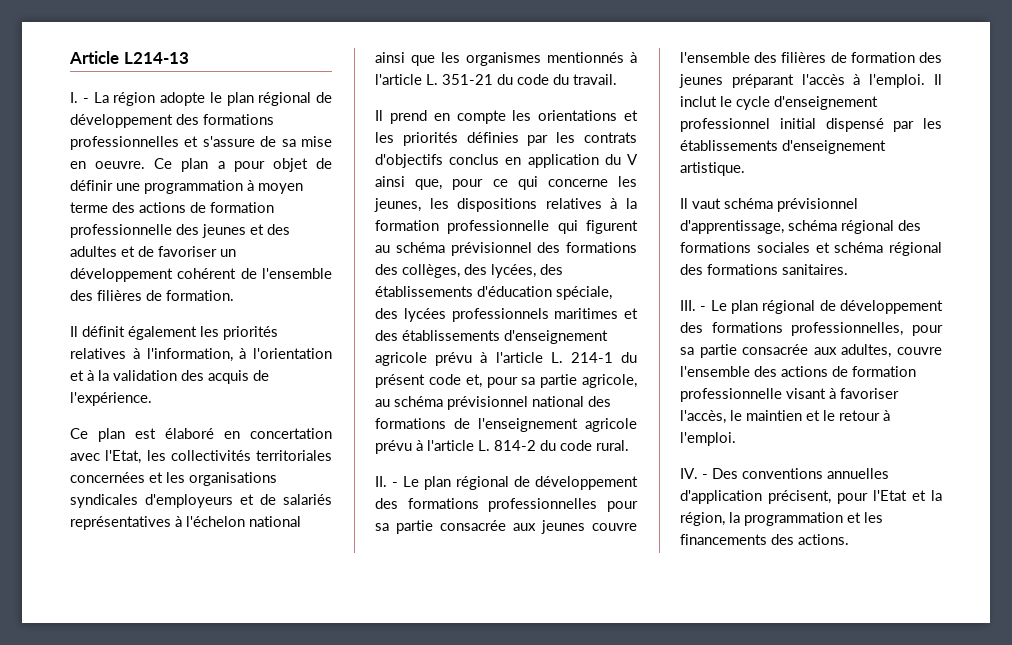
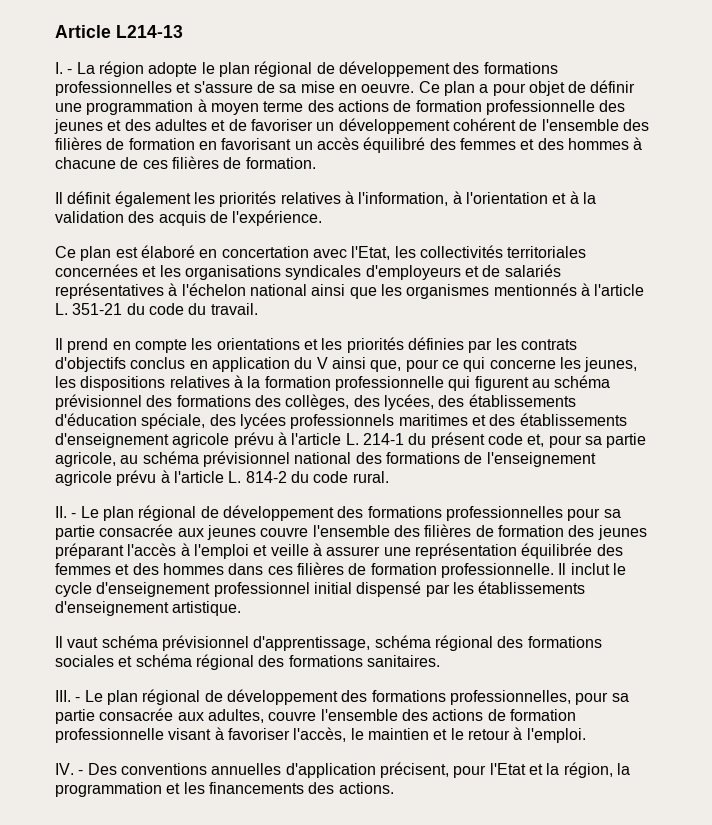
(162, 295) none -> [128,137,643,153] [55,156,242,169] formation en favorisant un accès équilibré des femmes et des hommes à chacune de ces filières de
[869,74,926,88] l'emploi. -> [193,543,623,559] [55,562,554,578] l'emploi et veille à assurer une représentation équilibrée des femmes et des hommes dans ces filières de formation professionnelle.

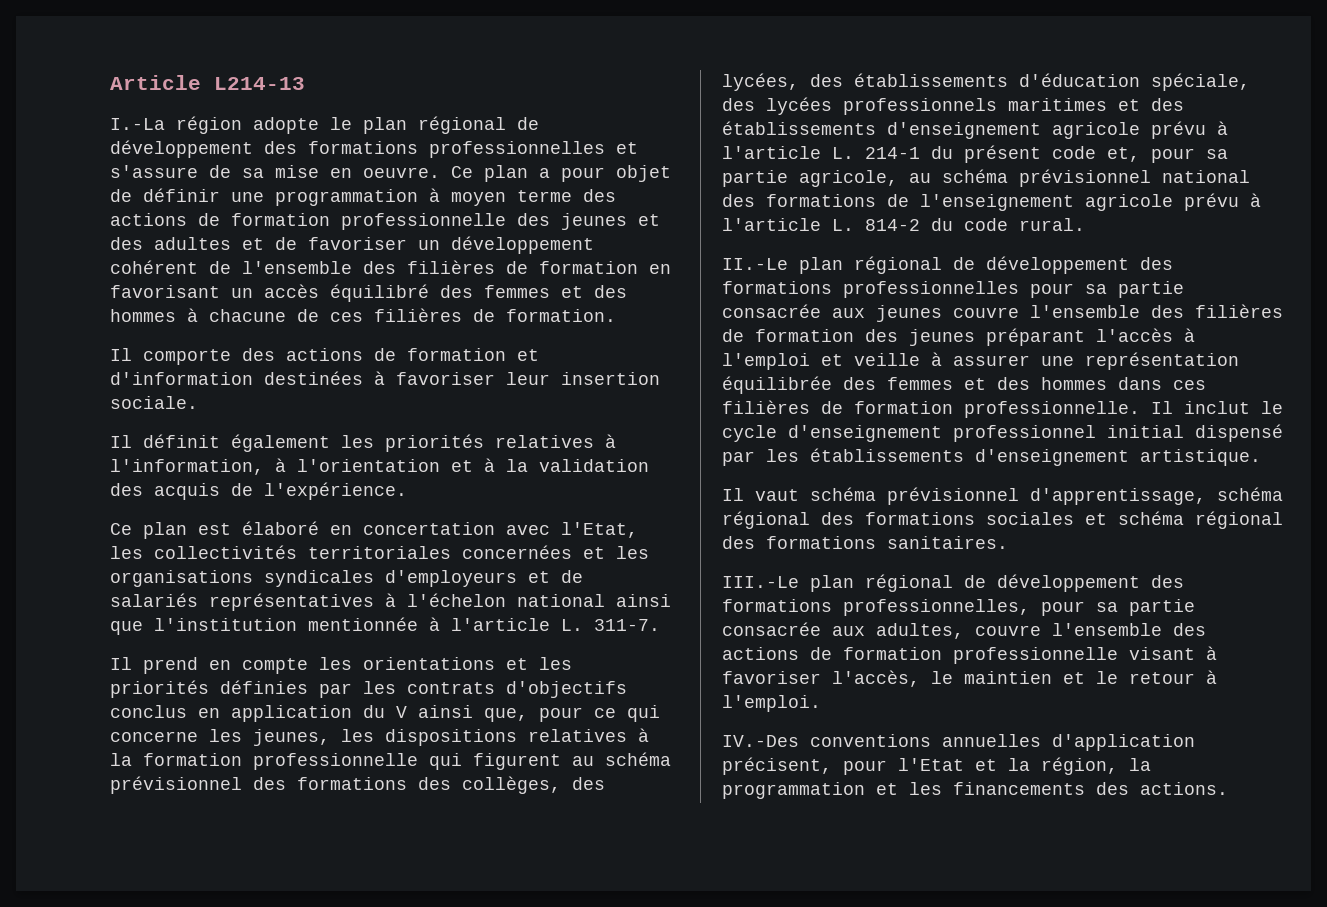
[55,62,95,74] I. - La -> [110,118,165,130] I.-La
(316, 163) none -> [110,348,539,365] [110,371,660,385] [110,396,198,409] // Il comporte des actions de formation et d'information destinées à favoriser leur insertion sociale.
[380,283,645,299] [55,303,258,315] les organismes mentionnés à l'article L. 351-21 du code du travail. -> [154,617,660,631] l'institution mentionnée à l'article L. 311-7.
[55,506,99,518] II. - Le -> [722,258,788,270] II.-Le
[55,690,103,702] III. - Le -> [722,576,799,588] III.-Le
[55,763,117,775] IV. - Des -> [722,735,799,747] IV.-Des

